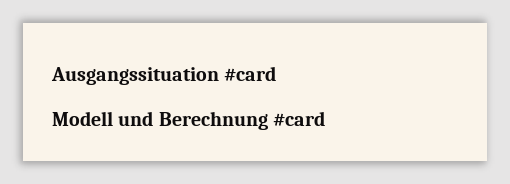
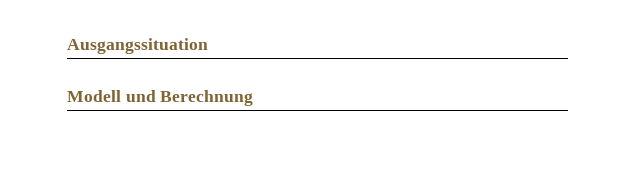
[224,66,277,81] #card -> (208, 46) none
[272,111,325,126] #card -> (254, 98) none

